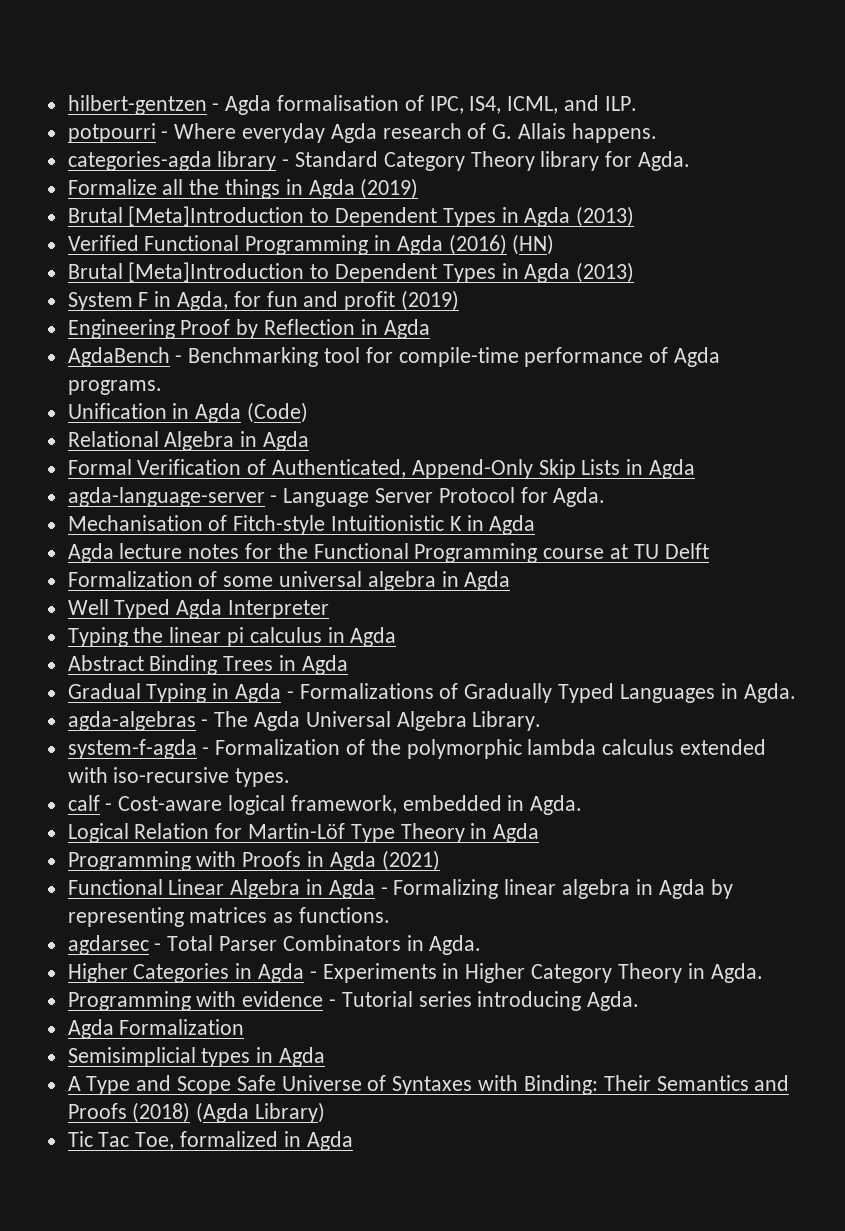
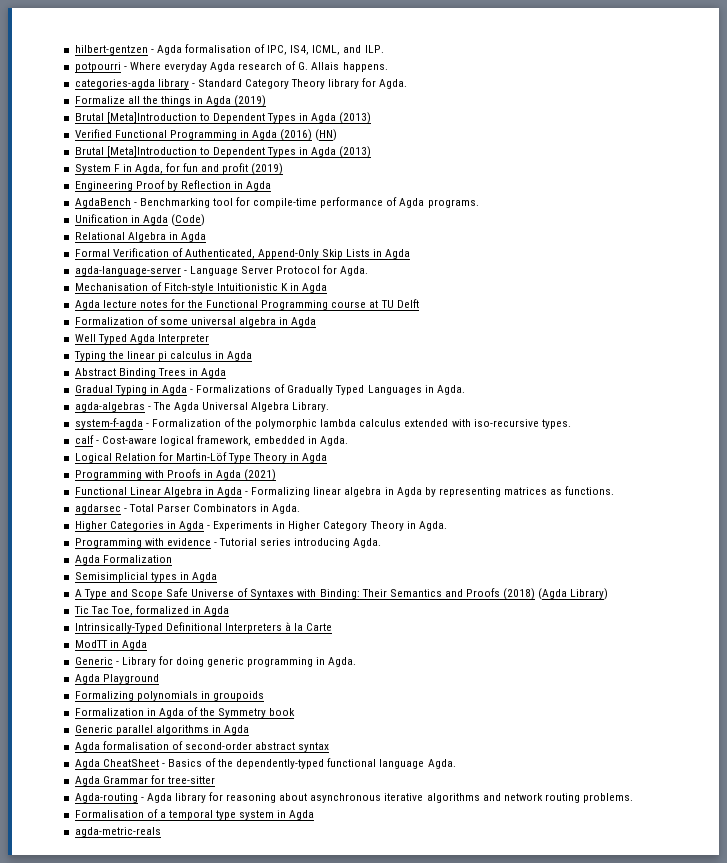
(353, 1141) none -> [74,622,333,633] [74,640,147,650] [74,656,357,667] [74,674,159,684] [74,691,264,701] [74,707,296,718] [74,725,250,735] [74,741,330,752] [74,758,456,769] [74,775,215,786] [74,792,634,803] [74,809,315,820] [74,827,161,837] // Intrinsically-Typed Definitional Interpreters à la Carte // ModTT in Agda // Generic - Library for doing generic programming in Agda. // Agda Playground // Formalizing polynomials in groupoids // Formalization in Agda of the Symmetry book // Generic parallel algorithms in Agda // Agda formalisation of second-order abstract syntax // Agda CheatSheet - Basics of the dependently-typed functional language Agda. // Agda Grammar for tree-sitter // Agda-routing - Agda library for reasoning about asynchronous iterative algorithms and network routing problems. // Formalisation of a temporal type system in Agda // agda-metric-reals

